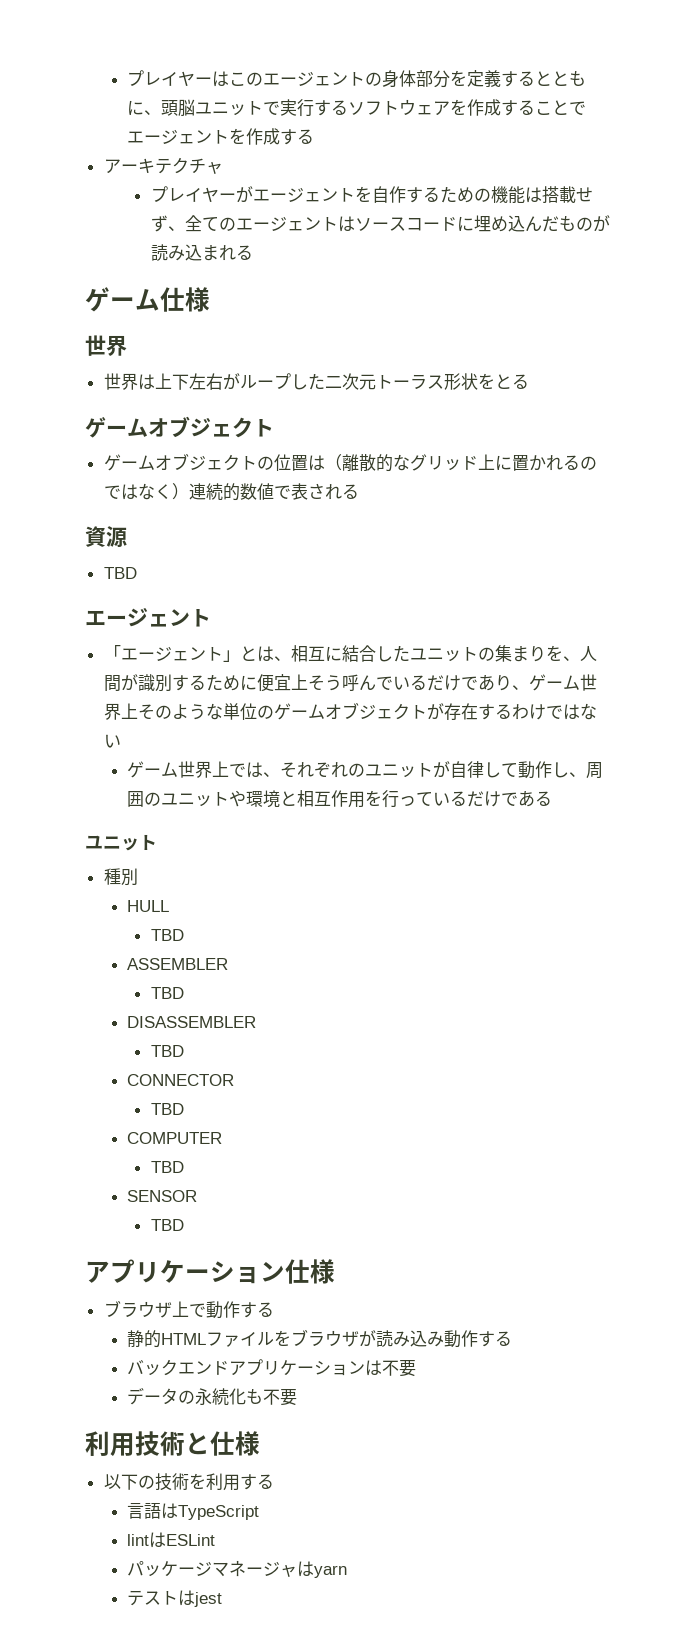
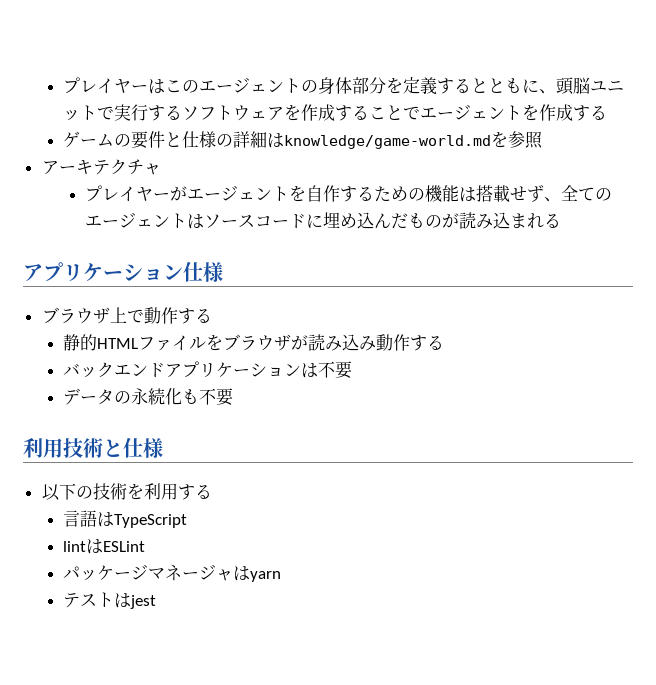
(315, 136) none -> [63,131,544,149] // ゲームの要件と仕様の詳細はknowledge/game-world.mdを参照
[85,287,210,312] [85,335,127,356] [103,373,529,390] [85,416,274,438] [103,453,597,472] [103,483,359,501] [85,526,127,548] [103,567,137,579] [85,608,211,627] [103,645,597,662] [103,674,597,692] [103,702,597,720] [103,734,121,748] [127,761,604,779] [127,790,553,808] [85,834,157,851] [103,868,138,886] [127,900,170,912] [150,929,184,941] [127,958,229,970] [150,987,184,999] [127,1016,257,1028] [150,1045,184,1057] [127,1074,235,1086] [150,1103,184,1115] [127,1132,223,1144] [150,1161,184,1173] [127,1190,198,1202] [150,1219,184,1231] // ゲーム仕様 // 世界 // 世界は上下左右がループした二次元トーラス形状をとる // ゲームオブジェクト // ゲームオブジェクトの位置は（離散的なグリッド上に置かれるのではなく）連続的数値で表される // 資源 // TBD // エージェント // 「エージェント」とは、相互に結合したユニットの集まりを、人間が識別するために便宜上そう呼んでいるだけであり、ゲーム世界上そのような単位のゲームオブジェクトが存在するわけではない // ゲーム世界上では、それぞれのユニットが自律して動作し、周囲のユニットや環境と相互作用を行っているだけである // ユニット // 種別 // HULL // TBD // ASSEMBLER // TBD // DISASSEMBLER // TBD // CONNECTOR // TBD // COMPUTER // TBD // SENSOR // TBD -> (562, 220) none

